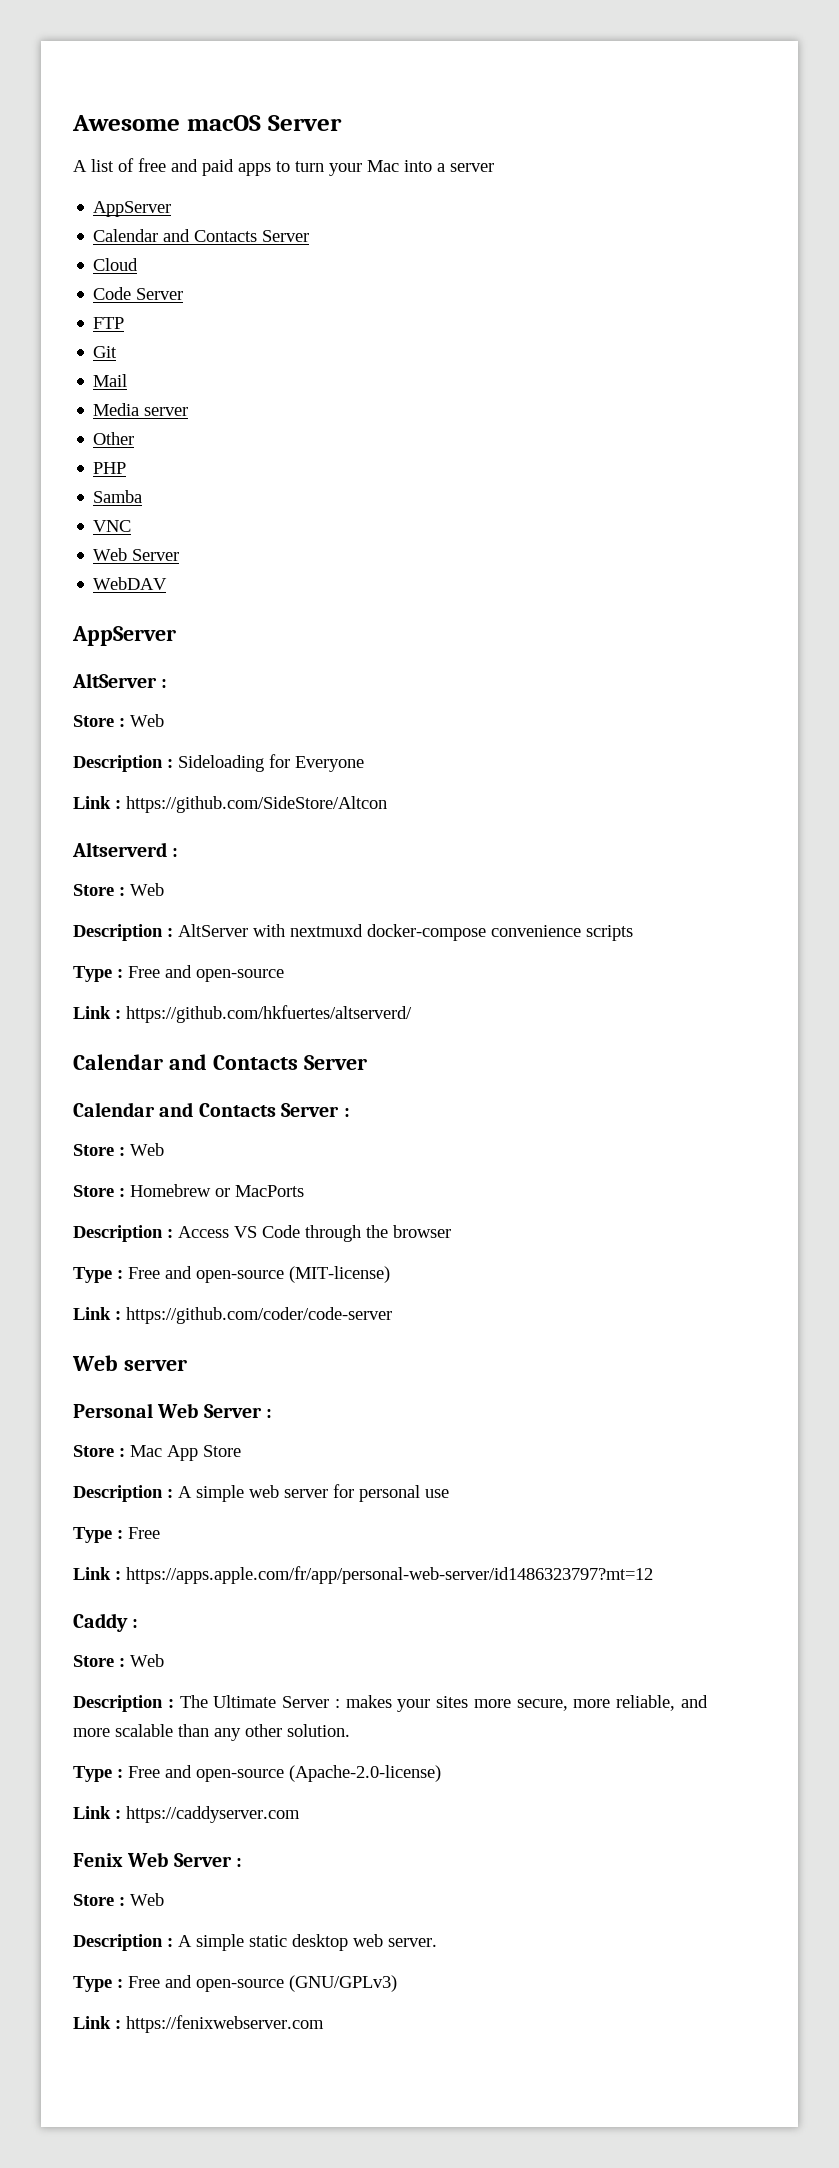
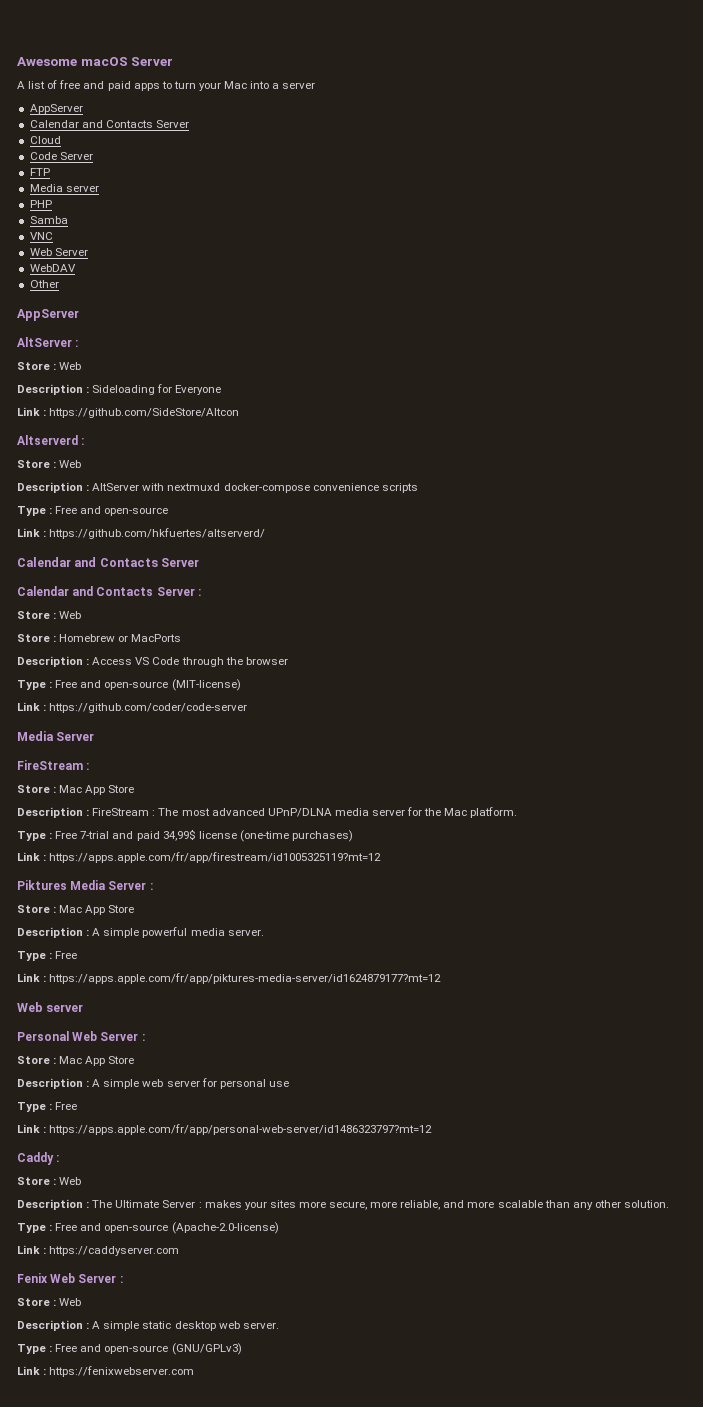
[93,346,118,358] [93,374,128,387] // Git // Mail -> (50, 172) none
[93,432,135,445] // Other -> (99, 188) none
(168, 583) none -> [29,280,59,288] // Other
(392, 1315) none -> [17,731,95,741] [17,760,90,770] [17,785,135,795] [17,807,518,818] [17,829,353,842] [17,852,382,863] [17,880,153,890] [17,905,135,915] [17,927,264,938] [17,951,78,961] [17,973,442,984] // Media Server // FireStream : // Store : Mac App Store // Description : FireStream : The most advanced UPnP/DLNA media server for the Mac platform. // Type : Free 7-trial and paid 34,99$ license (one-time purchases) // Link : https://apps.apple.com/fr/app/firestream/id1005325119?mt=12 // Piktures Media Server : // Store : Mac App Store // Description : A simple powerful media server. // Type : Free // Link : https://apps.apple.com/fr/app/piktures-media-server/id1624879177?mt=12

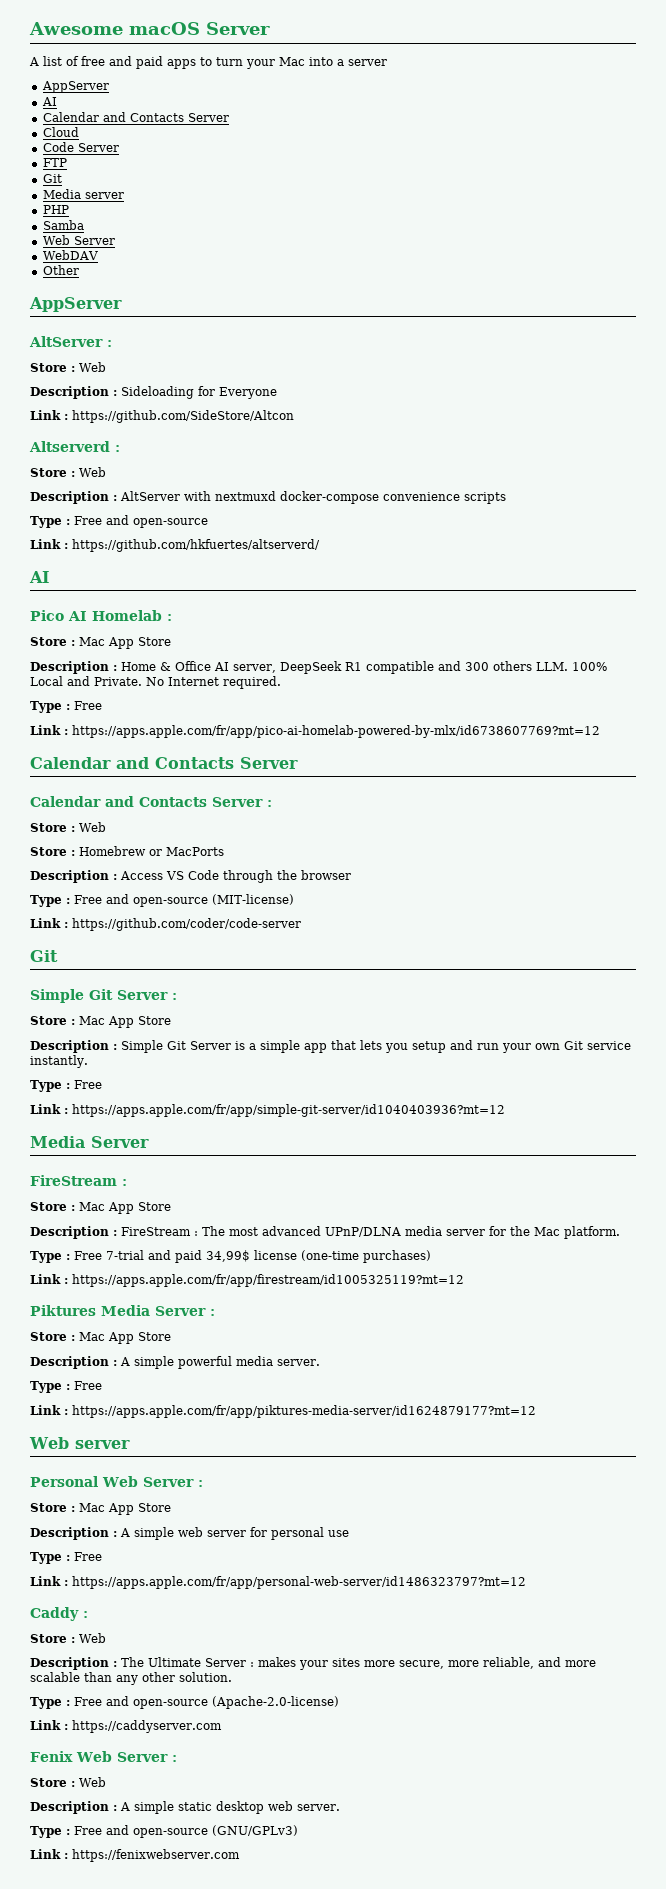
(83, 109) none -> [41,97,57,106] // AI
(50, 172) none -> [42,174,62,183] // Git
[29,232,53,240] // VNC -> (84, 225) none
(266, 533) none -> [29,571,49,583] [30,610,172,621] [30,637,171,649] [30,661,607,674] [30,676,281,689] [30,701,102,713] [30,725,600,738] // AI // Pico AI Homelab : // Store : Mac App Store // Description : Home & Office AI server, DeepSeek R1 compatible and 300 others LLM. 100% Local and Private. No Internet required. // Type : Free // Link : https://apps.apple.com/fr/app/pico-ai-homelab-powered-by-mlx/id6738607769?mt=12
(248, 708) none -> [30,950,58,962] [30,989,177,1003] [30,1016,171,1028] [30,1040,631,1053] [30,1055,88,1068] [30,1080,102,1092] [30,1104,505,1117] // Git // Simple Git Server : // Store : Mac App Store // Description : Simple Git Server is a simple app that lets you setup and run your own Git service instantly. // Type : Free // Link : https://apps.apple.com/fr/app/simple-git-server/id1040403936?mt=12

